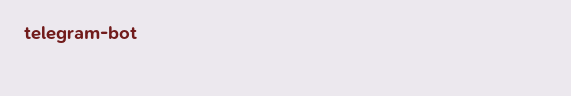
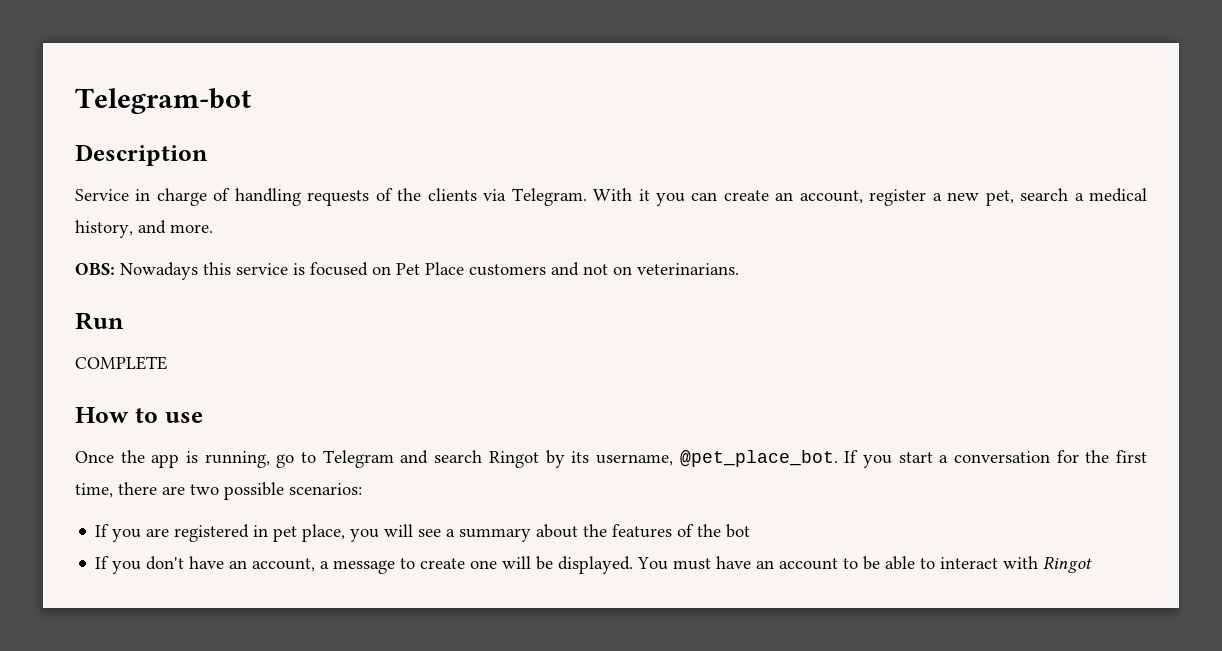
[24,26,137,43] telegram-bot -> [75,88,251,114] [75,144,208,166] [75,188,1148,206] [75,220,213,238] [75,262,739,280] [75,312,124,330] [75,356,167,370] [75,407,203,423] [75,450,1147,468] [75,482,362,500] [95,524,751,542] [95,556,1093,574] Telegram-bot // Description // Service in charge of handling requests of the clients via Telegram. With it you can create an account, register a new pet, search a medical history, and more. // OBS: Nowadays this service is focused on Pet Place customers and not on veterinarians. // Run // COMPLETE // How to use // Once the app is running, go to Telegram and search Ringot by its username, @pet_place_bot. If you start a conversation for the first time, there are two possible scenarios: // If you are registered in pet place, you will see a summary about the features of the bot // If you don't have an account, a message to create one will be displayed. You must have an account to be able to interact with Ringot

